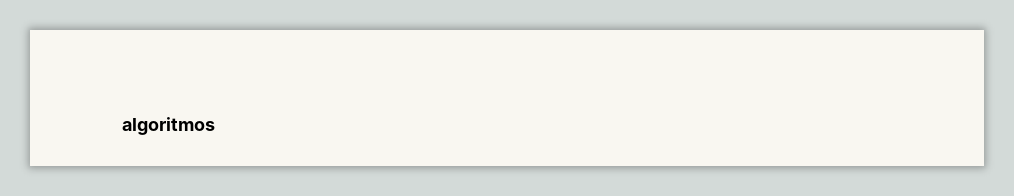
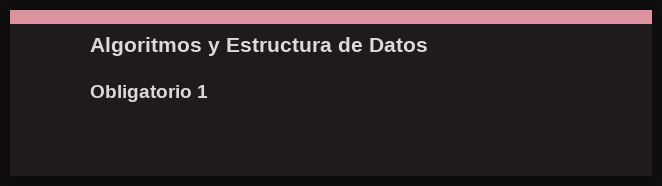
[122,117,215,135] algoritmos -> [90,37,428,56] [90,85,209,102] Algoritmos y Estructura de Datos // Obligatorio 1

